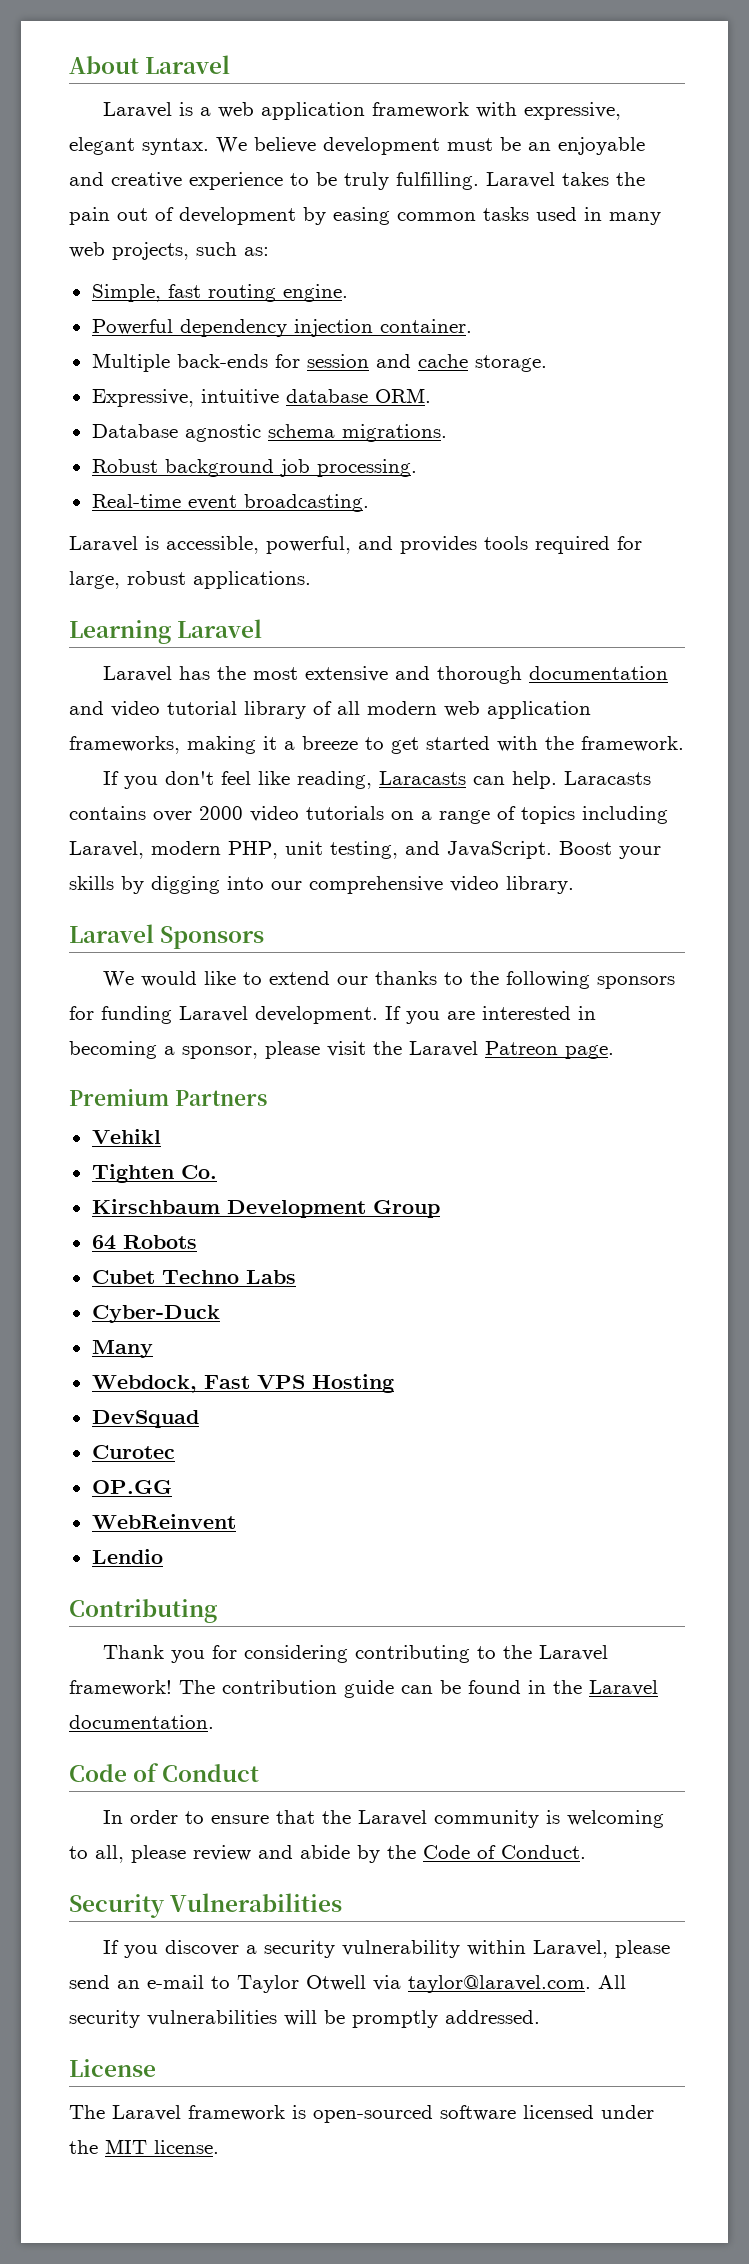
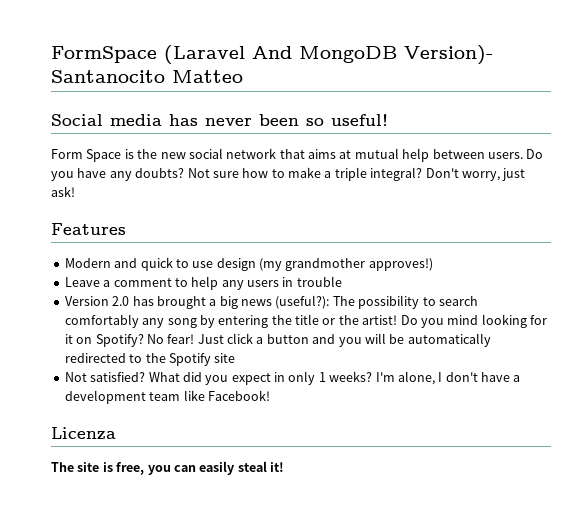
[69,55,231,74] [102,102,621,120] [69,137,645,155] [69,172,645,190] [69,207,661,225] [69,242,269,260] [91,284,348,302] [91,319,472,337] [91,353,547,372] [91,388,431,407] [91,424,447,442] [91,459,417,477] [91,494,369,512] [69,536,642,554] [69,571,311,589] [69,619,263,644] [102,666,668,684] [69,701,591,719] [69,736,684,754] [102,771,651,789] [69,806,668,824] [69,841,661,859] [69,876,574,894] [69,924,265,949] [102,971,675,989] [69,1006,596,1024] [69,1041,614,1059] [69,1088,267,1106] [91,1129,161,1144] [91,1164,217,1183] [91,1199,440,1218] [91,1235,197,1250] [91,1270,296,1284] [91,1305,220,1323] [91,1340,153,1358] [91,1374,394,1393] [91,1410,199,1428] [91,1445,175,1459] [91,1480,172,1494] [91,1514,236,1529] [91,1549,163,1564] [69,1599,217,1623] [102,1645,608,1663] [69,1680,658,1698] [69,1715,214,1729] [69,1763,260,1782] [102,1810,664,1828] [69,1845,586,1863] [69,1893,343,1918] [102,1940,670,1958] [69,1975,626,1993] [69,2010,540,2028] [69,2059,156,2077] [69,2105,654,2123] [69,2139,219,2154] About Laravel // Laravel is a web application framework with expressive, elegant syntax. We believe development must be an enjoyable and creative experience to be truly fulfilling. Laravel takes the pain out of development by easing common tasks used in many web projects, such as: // Simple, fast routing engine. // Powerful dependency injection container. // Multiple back-ends for session and cache storage. // Expressive, intuitive database ORM. // Database agnostic schema migrations. // Robust background job processing. // Real-time event broadcasting. // Laravel is accessible, powerful, and provides tools required for large, robust applications. // Learning Laravel // Laravel has the most extensive and thorough documentation and video tutorial library of all modern web application frameworks, making it a breeze to get started with the framework. // If you don't feel like reading, Laracasts can help. Laracasts contains over 2000 video tutorials on a range of topics including Laravel, modern PHP, unit testing, and JavaScript. Boost your skills by digging into our comprehensive video library. // Laravel Sponsors // We would like to extend our thanks to the following sponsors for funding Laravel development. If you are interested in becoming a sponsor, please visit the Laravel Patreon page. // Premium Partners // Vehikl // Tighten Co. // Kirschbaum Development Group // 64 Robots // Cubet Techno Labs // Cyber-Duck // Many // Webdock, Fast VPS Hosting // DevSquad // Curotec // OP.GG // WebReinvent // Lendio // Contributing // Thank you for considering contributing to the Laravel framework! The contribution guide can be found in the Laravel documentation. // Code of Conduct // In order to ensure that the Laravel community is welcoming to all, please review and abide by the Code of Conduct. // Security Vulnerabilities // If you discover a security vulnerability within Laravel, please send an e-mail to Taylor Otwell via taylor@laravel.com. All security vulnerabilities will be promptly addressed. // License // The Laravel framework is open-sourced software licensed under the MIT license. -> [51,45,493,65] [51,70,243,83] [51,114,388,126] [51,148,544,162] [51,167,526,181] [51,186,75,197] [51,223,126,235] [64,257,433,271] [64,276,342,290] [64,295,478,309] [64,314,547,328] [64,333,491,347] [64,353,236,366] [64,371,521,385] [64,390,270,404] [51,427,116,440] [51,461,284,475] FormSpace (Laravel And MongoDB Version)- Santanocito Matteo // Social media has never been so useful! // Form Space is the new social network that aims at mutual help between users. Do you have any doubts? Not sure how to make a triple integral? Don't worry, just ask! // Features // Modern and quick to use design (my grandmother approves!) // Leave a comment to help any users in trouble // Version 2.0 has brought a big news (useful?): The possibility to search comfortably any song by entering the title or the artist! Do you mind looking for it on Spotify? No fear! Just click a button and you will be automatically redirected to the Spotify site // Not satisfied? What did you expect in only 1 weeks? I'm alone, I don't have a development team like Facebook! // Licenza // The site is free, you can easily steal it!

